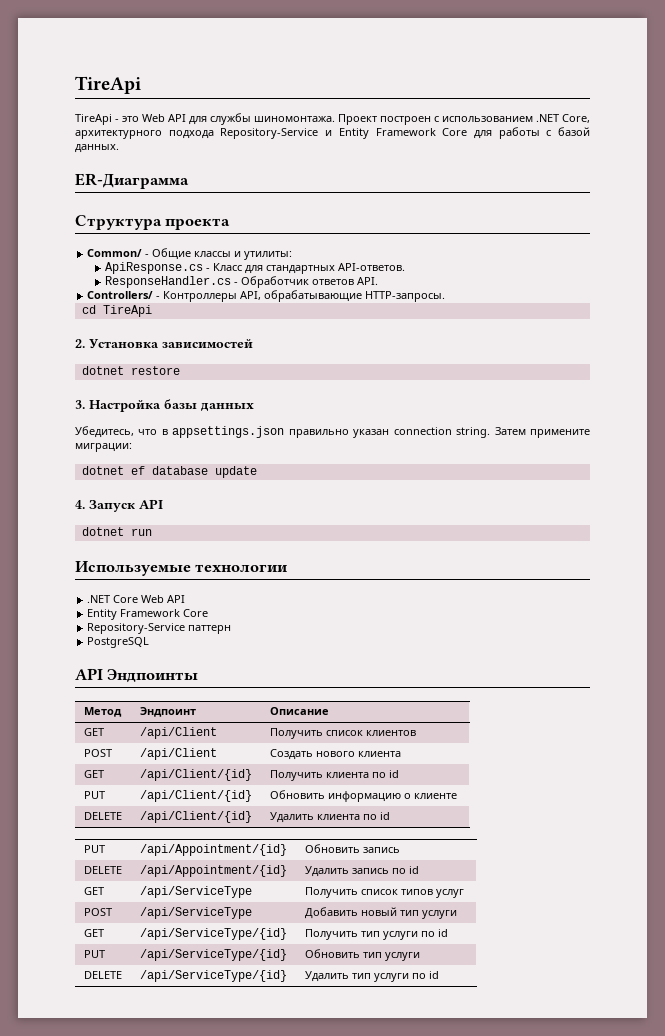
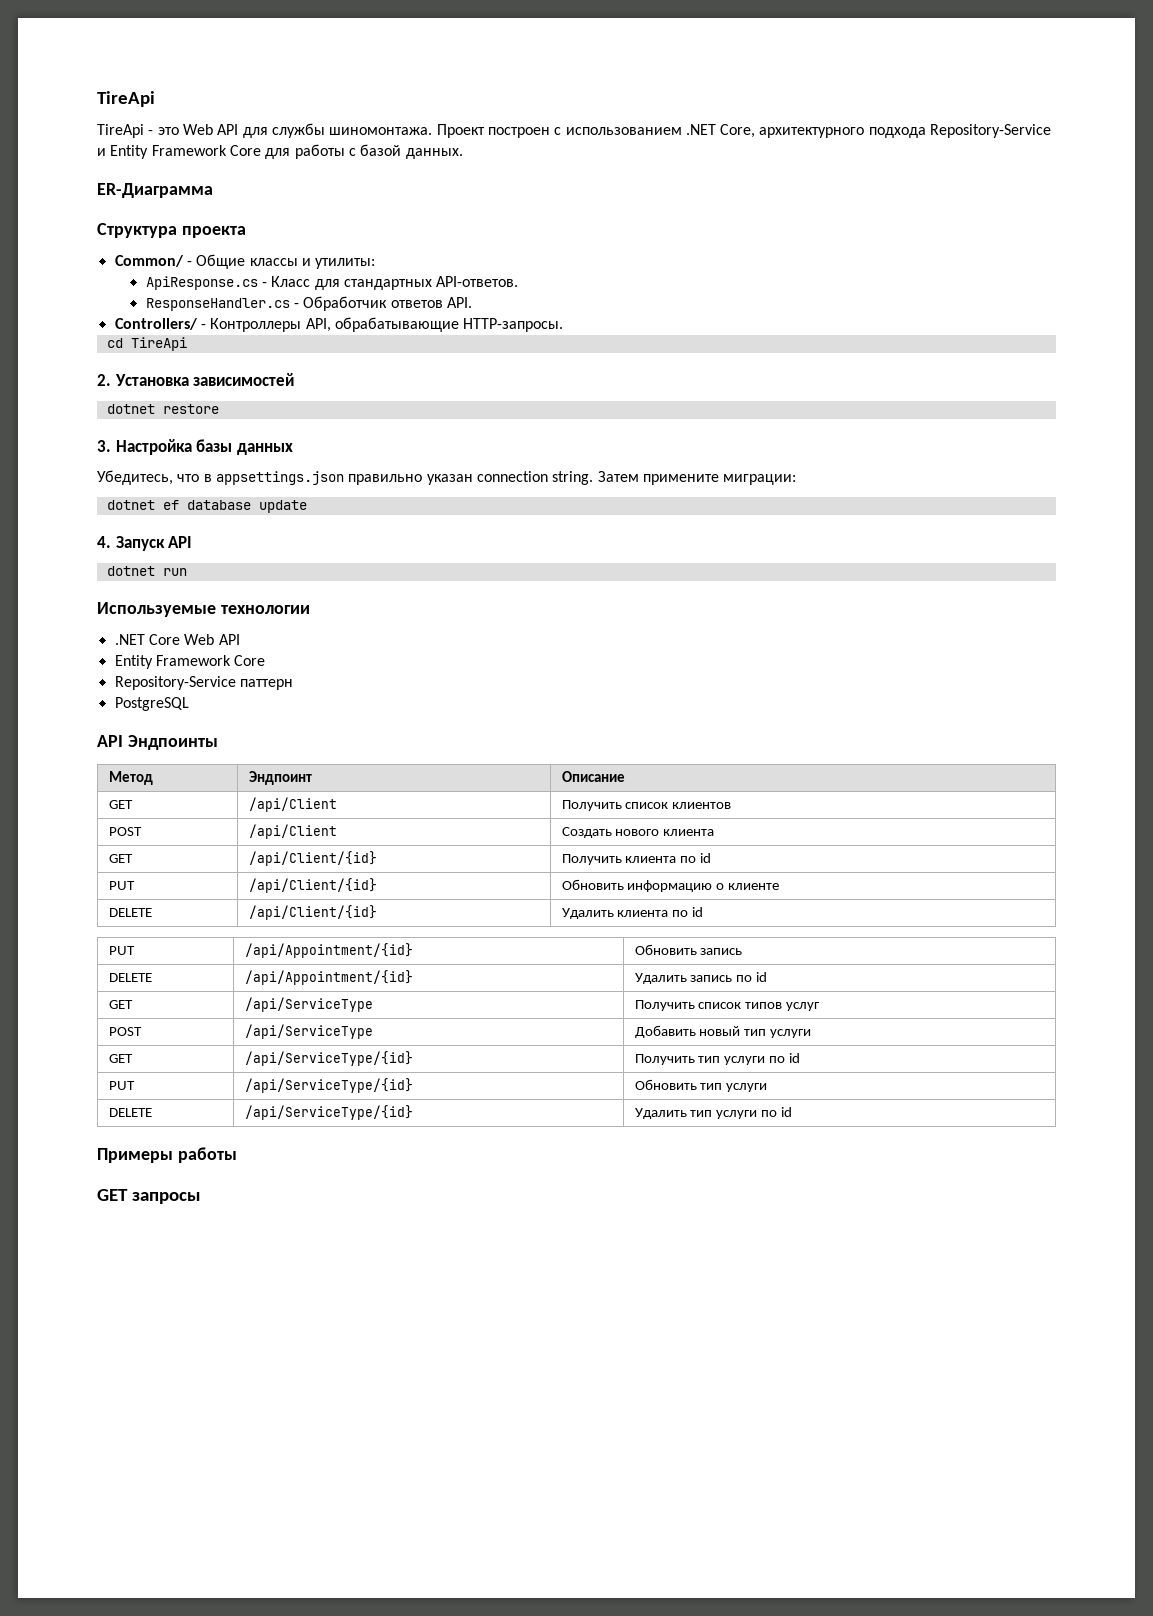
(439, 975) none -> [97,1147,237,1163] [97,1189,201,1204] // Примеры работы // GET запросы

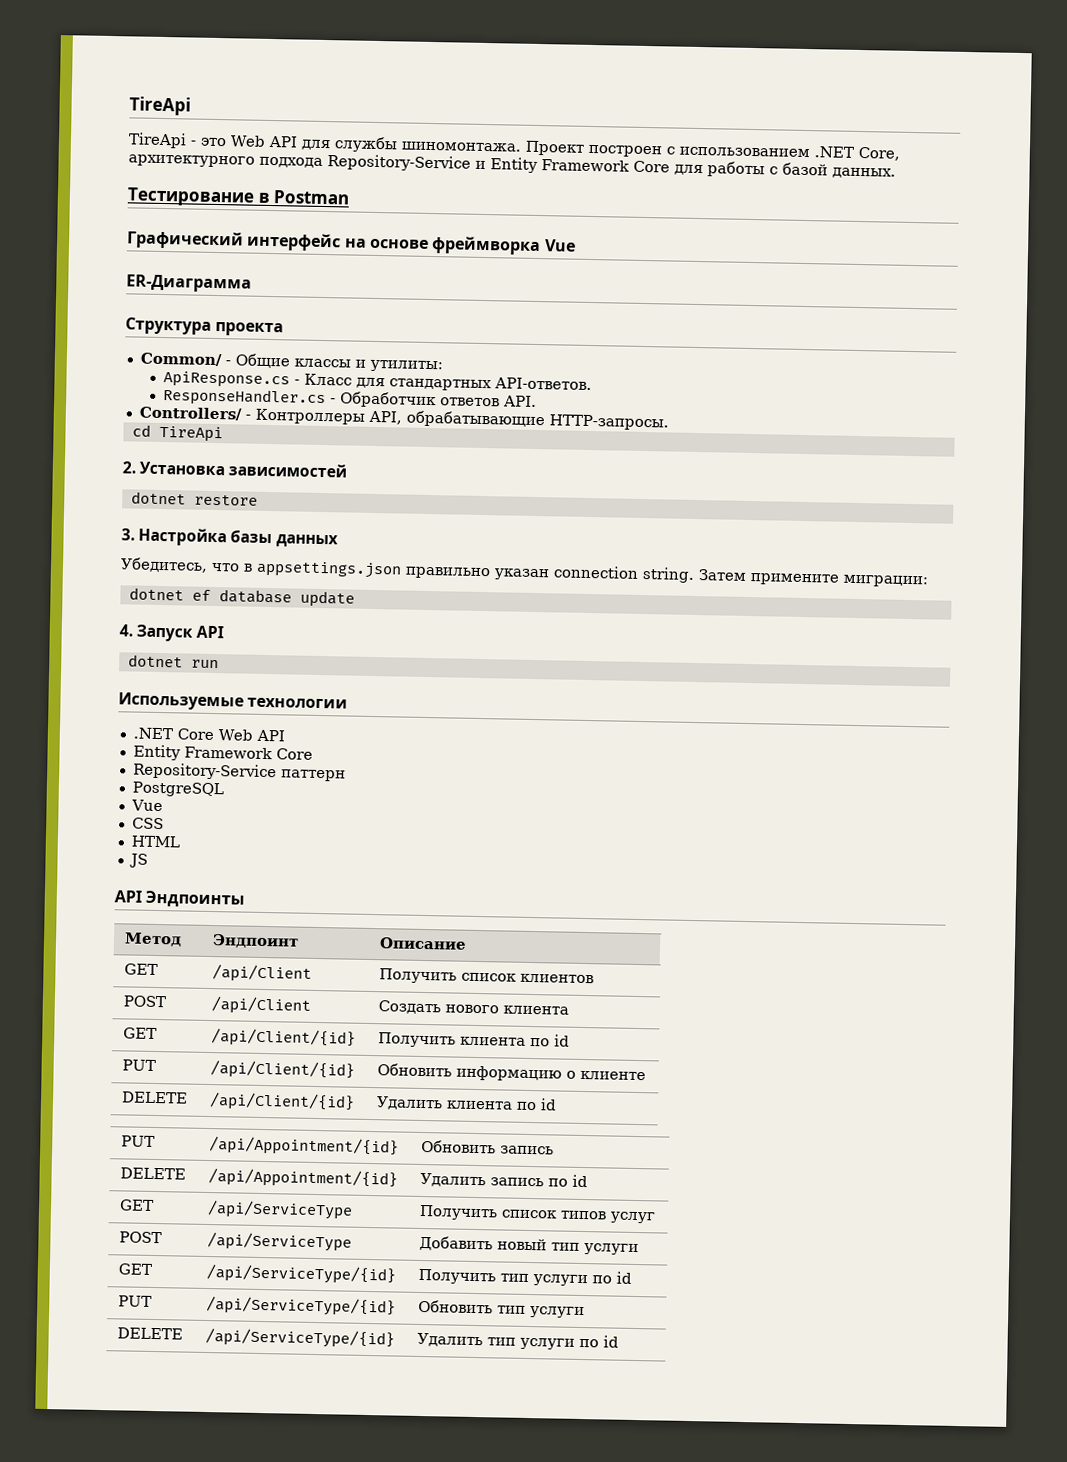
(463, 153) none -> [127,187,351,207] [126,230,576,256] // Тестирование в Postman // Графический интерфейс на основе фреймворка Vue
(189, 704) none -> [130,799,163,812] [131,817,164,830] [130,835,180,848] [128,853,148,868] // Vue // CSS // HTML // JS
[97,1147,237,1163] [97,1189,201,1204] // Примеры работы // GET запросы -> (620, 1341) none

